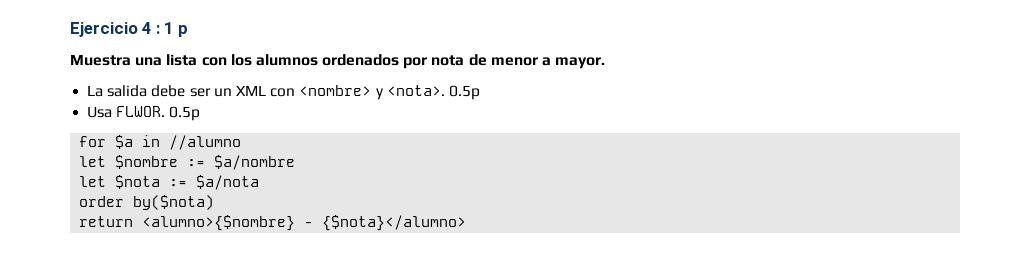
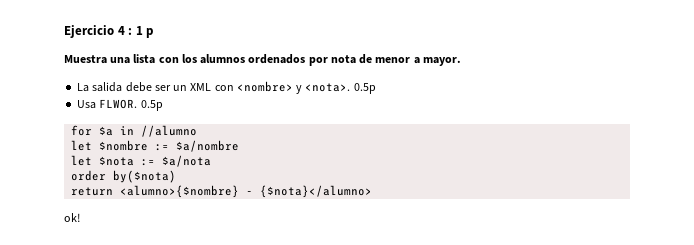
(467, 223) none -> [64,213,80,222] // ok!

